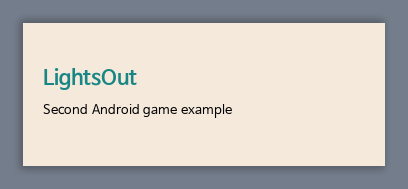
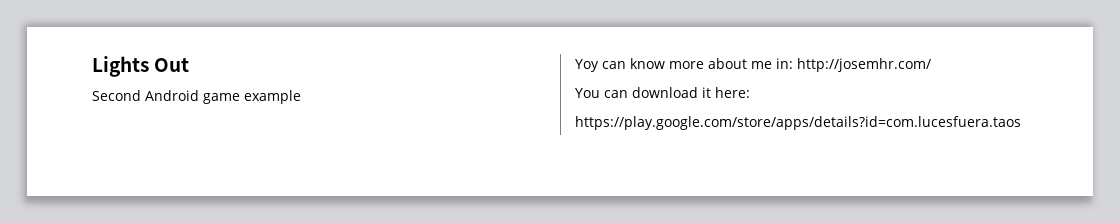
[43,68,137,90] LightsOut -> [92,56,190,77] Lights Out
(232, 111) none -> [575,58,931,72] [575,87,750,98] [575,116,1021,130] // Yoy can know more about me in: http://josemhr.com/ // You can download it here: // https://play.google.com/store/apps/details?id=com.lucesfuera.taos

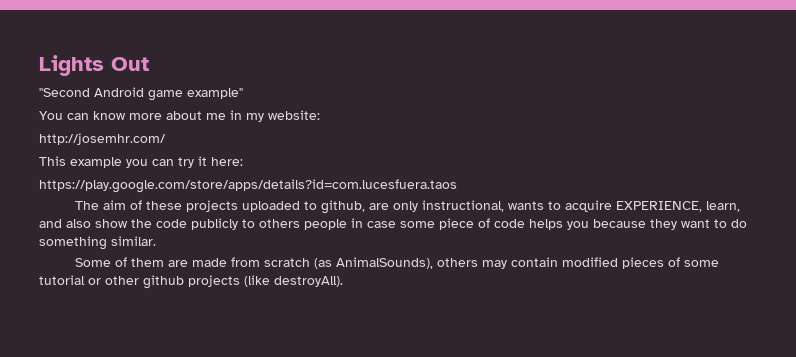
[92,90,141,101] Second -> [39,88,90,97] "Second
[244,90,301,104] [575,59,599,72] example // Yoy -> [187,88,243,99] [39,111,63,120] example" // You
[776,58,931,72] [575,87,750,98] [575,116,1021,130] in: http://josemhr.com/ // You can download it here: // https://play.google.com/store/apps/details?id=com.lucesfuera.taos -> [230,110,320,122] [39,133,166,145] [39,156,243,168] [39,179,457,193] [75,200,741,214] [39,218,747,230] [39,236,156,250] [75,257,720,269] [39,275,343,289] in my website: // http://josemhr.com/ // This example you can try it here: // https://play.google.com/store/apps/details?id=com.lucesfuera.taos // The aim of these projects uploaded to github, are only instructional, wants to acquire EXPERIENCE, learn, and also show the code publicly to others people in case some piece of code helps you because they want to do something similar. // Some of them are made from scratch (as AnimalSounds), others may contain modified pieces of some tutorial or other github projects (like destroyAll).

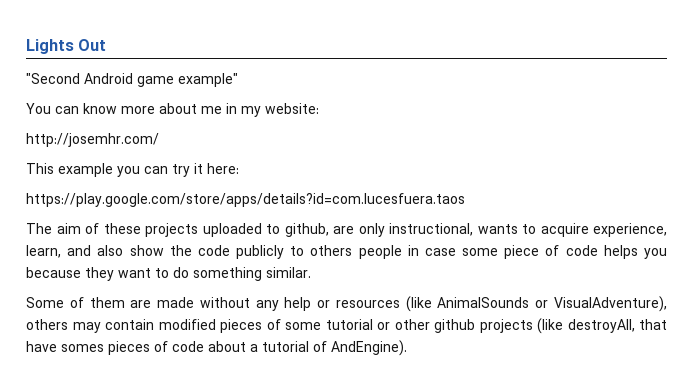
[616,201,703,212] EXPERIENCE, -> [593,223,667,237] experience,
[231,257,434,269] from scratch (as AnimalSounds), -> [199,296,667,312] without any help or resources (like AnimalSounds or VisualAdventure),
[274,276,343,287] destroyAll). -> [567,319,667,333] [26,340,407,356] destroyAll, that have somes pieces of code about a tutorial of AndEngine).

